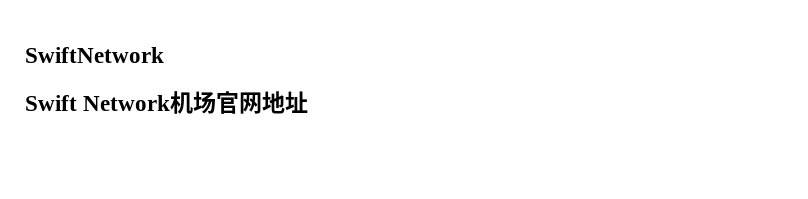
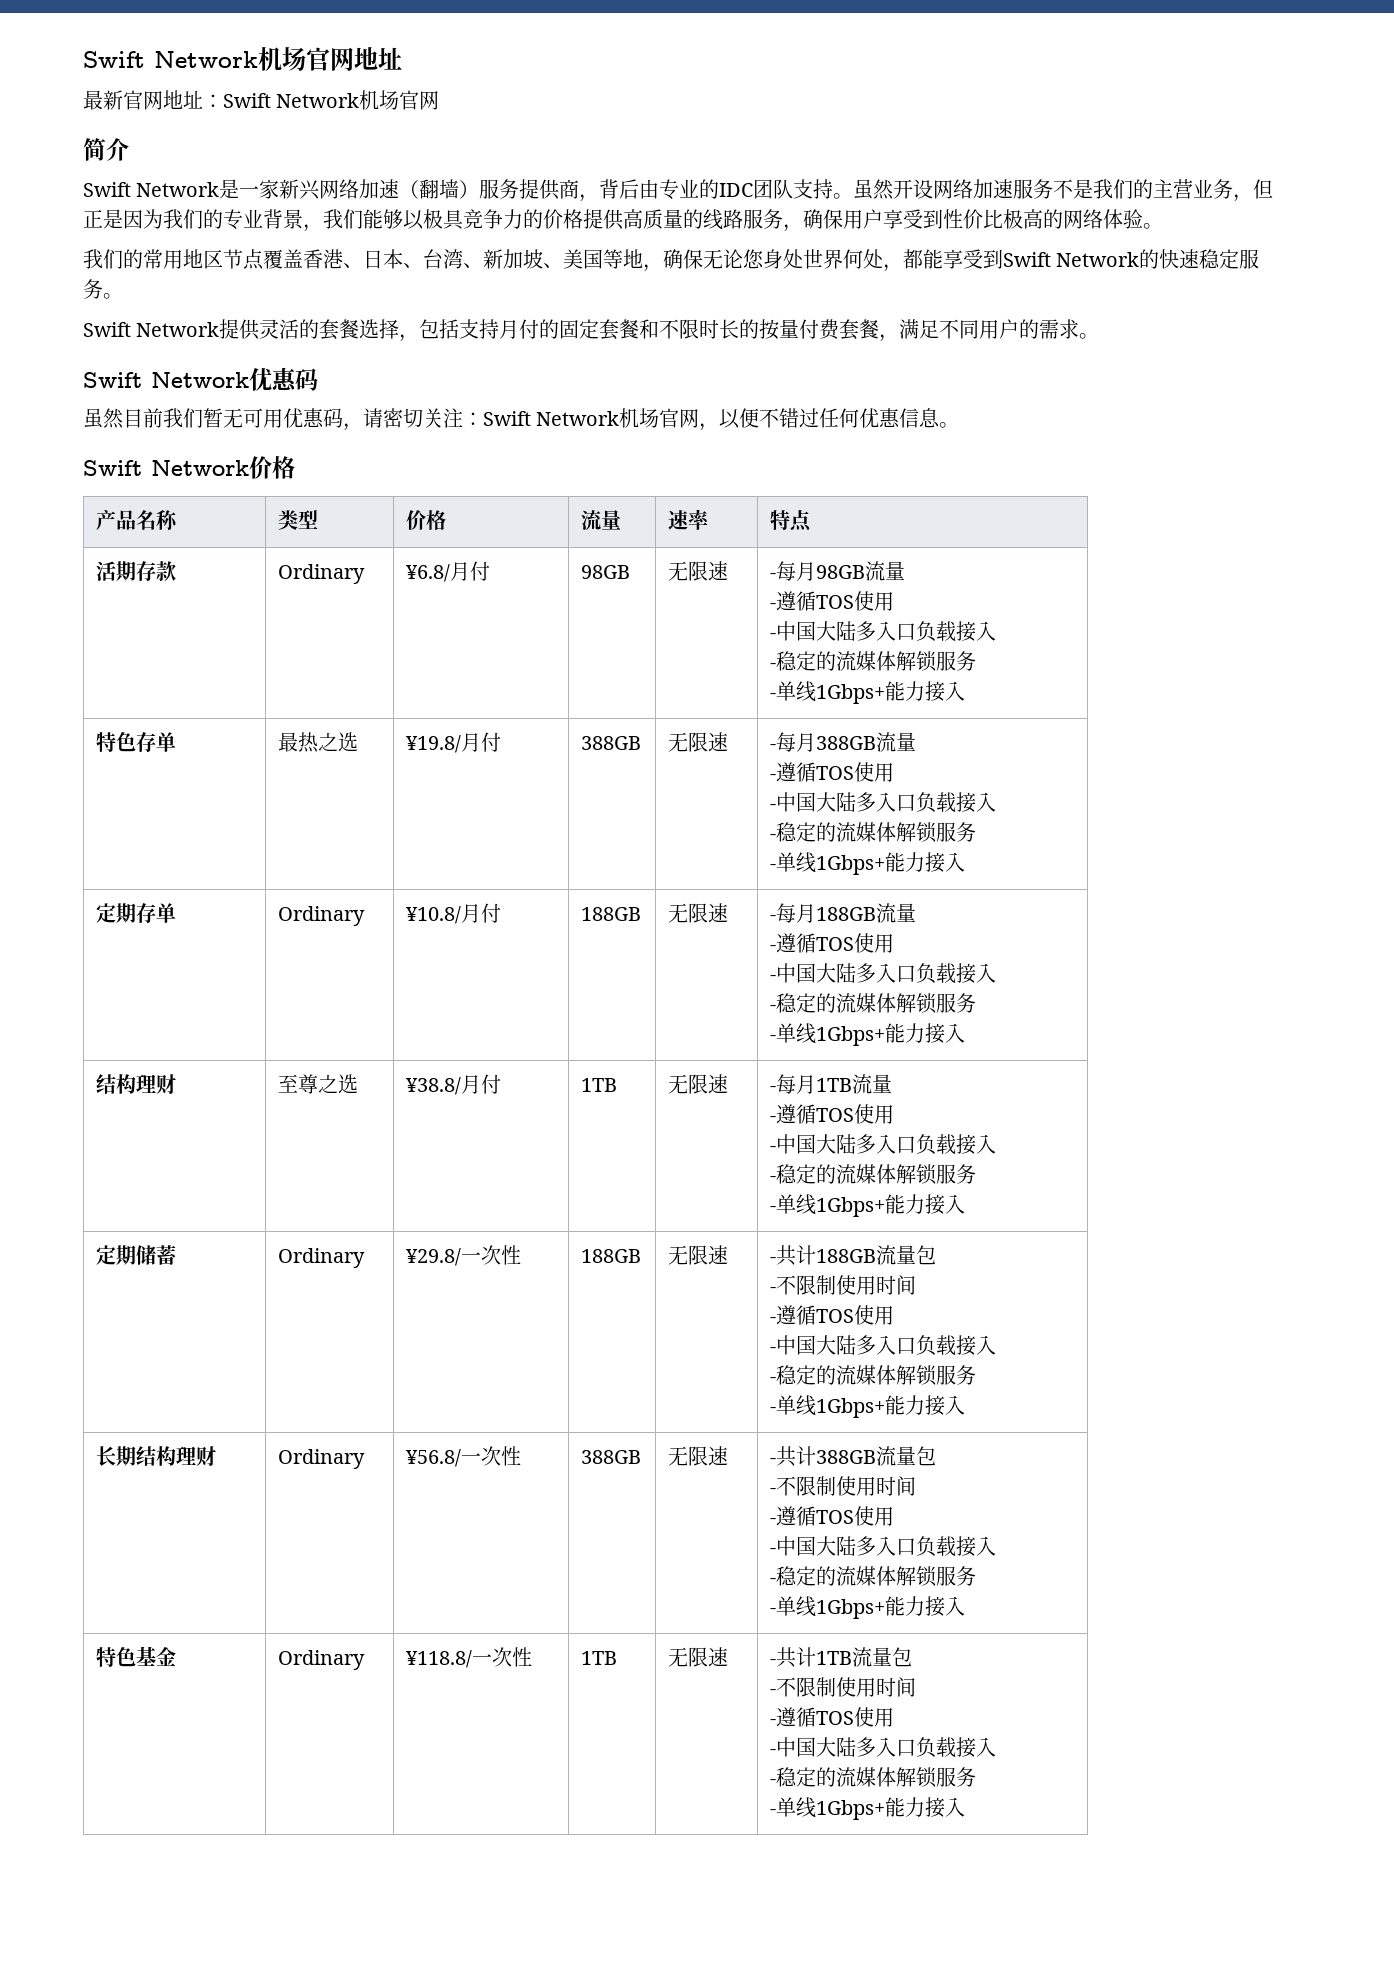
[25,47,164,63] SwiftNetwork // -> (83, 59) none
(309, 102) none -> [83,90,440,110] [83,138,129,161] [83,179,1274,202] [83,209,1163,232] [83,249,1260,272] [83,279,123,299] [83,319,1100,342] [83,367,318,391] [83,408,960,431] [83,456,295,479] [96,510,179,530] [278,510,319,530] [406,510,447,530] [581,510,622,530] [668,509,710,530] [770,510,813,532] [96,561,177,581] [278,564,366,584] [406,561,491,582] [581,565,631,579] [668,561,729,581] [770,561,906,581] [770,591,895,611] [770,621,997,642] [770,651,977,672] [770,681,966,704] [96,732,177,752] [278,732,359,753] [406,732,502,753] [581,736,642,750] [668,732,729,752] [770,732,917,752] [770,762,895,782] [770,792,997,813] [770,822,977,843] [770,852,966,875] [96,903,177,923] [278,906,366,926] [406,903,502,924] [581,907,642,921] [668,903,729,923] [770,903,917,923] [770,933,895,953] [770,963,997,984] [770,993,977,1014] [770,1023,966,1046] [96,1074,177,1095] [278,1074,359,1094] [406,1074,502,1095] [581,1078,618,1092] [668,1074,729,1094] [770,1074,893,1094] [770,1104,895,1124] [770,1134,997,1155] [770,1164,977,1185] [770,1194,966,1217] [96,1245,178,1265] [278,1248,366,1268] [406,1245,522,1266] [581,1249,642,1263] [668,1245,729,1265] [770,1245,937,1266] [770,1275,917,1295] [770,1305,895,1325] [770,1335,997,1356] [770,1365,977,1386] [770,1395,966,1418] [96,1446,217,1467] [278,1449,366,1469] [406,1446,522,1467] [581,1450,642,1464] [668,1446,729,1466] [770,1446,937,1467] [770,1476,917,1496] [770,1506,895,1526] [770,1536,997,1557] [770,1566,977,1587] [770,1596,966,1619] [96,1646,177,1667] [278,1650,366,1670] [406,1647,533,1668] [581,1651,618,1665] [668,1647,729,1667] [770,1647,913,1668] [770,1677,917,1697] [770,1707,895,1727] [770,1737,997,1758] [770,1767,977,1788] [770,1797,966,1820] // 最新官网地址：Swift Network机场官网 // 简介 // Swift Network是一家新兴网络加速（翻墙）服务提供商，背后由专业的IDC团队支持。虽然开设网络加速服务不是我们的主营业务，但正是因为我们的专业背景，我们能够以极具竞争力的价格提供高质量的线路服务，确保用户享受到性价比极高的网络体验。 // 我们的常用地区节点覆盖香港、日本、台湾、新加坡、美国等地，确保无论您身处世界何处，都能享受到Swift Network的快速稳定服务。 // Swift Network提供灵活的套餐选择，包括支持月付的固定套餐和不限时长的按量付费套餐，满足不同用户的需求。 // Swift Network优惠码 // 虽然目前我们暂无可用优惠码，请密切关注：Swift Network机场官网，以便不错过任何优惠信息。 // Swift Network价格 // 产品名称 | 类型 | 价格 | 流量 | 速率 | 特点 // 活期存款 | Ordinary | ¥6.8/月付 | 98GB | 无限速 | -每月98GB流量 // -遵循TOS使用 // -中国大陆多入口负载接入 // -稳定的流媒体解锁服务 // -单线1Gbps+能力接入 // 特色存单 | 最热之选 | ¥19.8/月付 | 388GB | 无限速 | -每月388GB流量 // -遵循TOS使用 // -中国大陆多入口负载接入 // -稳定的流媒体解锁服务 // -单线1Gbps+能力接入 // 定期存单 | Ordinary | ¥10.8/月付 | 188GB | 无限速 | -每月188GB流量 // -遵循TOS使用 // -中国大陆多入口负载接入 // -稳定的流媒体解锁服务 // -单线1Gbps+能力接入 // 结构理财 | 至尊之选 | ¥38.8/月付 | 1TB | 无限速 | -每月1TB流量 // -遵循TOS使用 // -中国大陆多入口负载接入 // -稳定的流媒体解锁服务 // -单线1Gbps+能力接入 // 定期储蓄 | Ordinary | ¥29.8/一次性 | 188GB | 无限速 | -共计188GB流量包 // -不限制使用时间 // -遵循TOS使用 // -中国大陆多入口负载接入 // -稳定的流媒体解锁服务 // -单线1Gbps+能力接入 // 长期结构理财 | Ordinary | ¥56.8/一次性 | 388GB | 无限速 | -共计388GB流量包 // -不限制使用时间 // -遵循TOS使用 // -中国大陆多入口负载接入 // -稳定的流媒体解锁服务 // -单线1Gbps+能力接入 // 特色基金 | Ordinary | ¥118.8/一次性 | 1TB | 无限速 | -共计1TB流量包 // -不限制使用时间 // -遵循TOS使用 // -中国大陆多入口负载接入 // -稳定的流媒体解锁服务 // -单线1Gbps+能力接入

